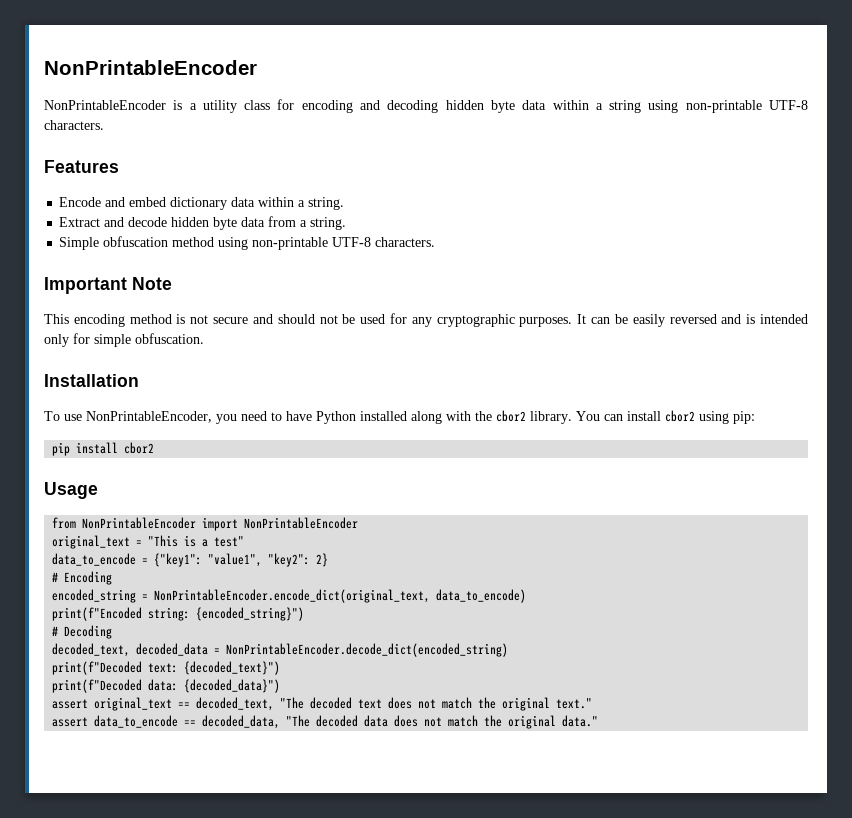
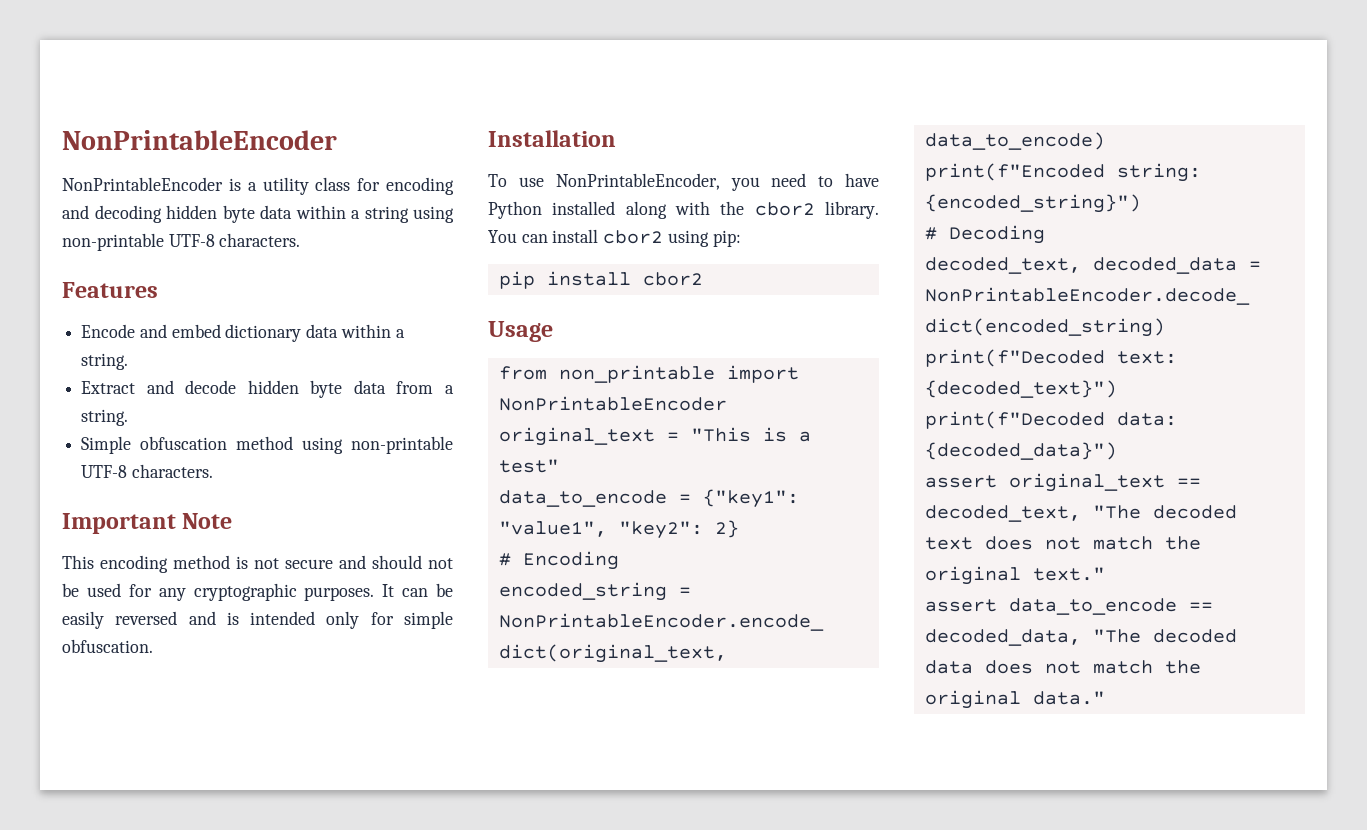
[82,517,197,529] NonPrintableEncoder -> [558,365,715,383] non_printable

